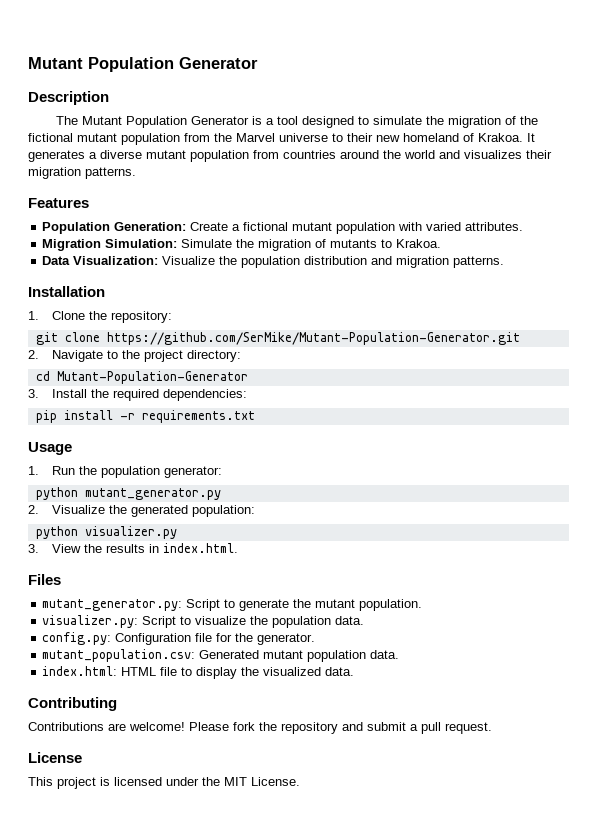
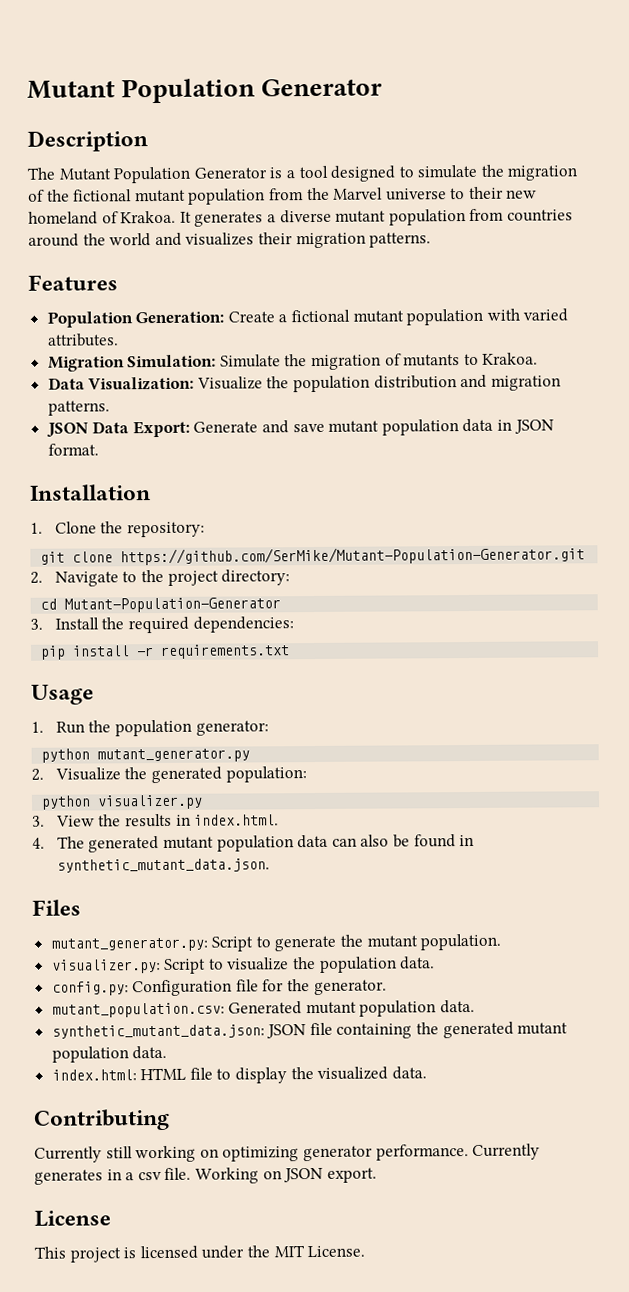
(505, 262) none -> [45,418,554,438] [47,443,99,456] // JSON Data Export: Generate and save mutant population data in JSON format.
(238, 548) none -> [32,834,475,853] [56,858,270,873] // 4. The generated mutant population data can also be found in synthetic_mutant_data.json.
(400, 654) none -> [51,1021,569,1039] [51,1045,168,1063] // synthetic_mutant_data.json: JSON file containing the generated mutant population data.
[28,722,492,734] Contributions are welcome! Please fork the repository and submit a pull request. -> [34,1143,541,1163] [34,1167,377,1185] Currently still working on optimizing generator performance. Currently generates in a csv file. Working on JSON export.

